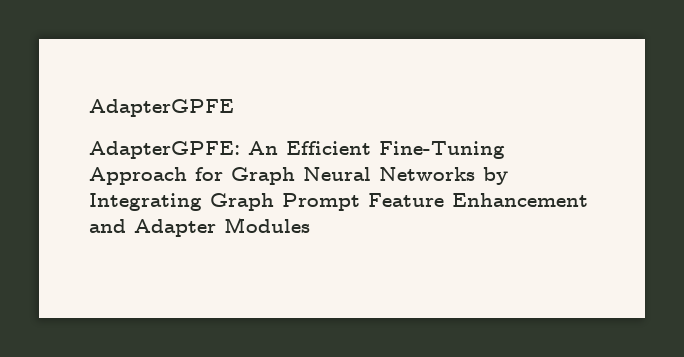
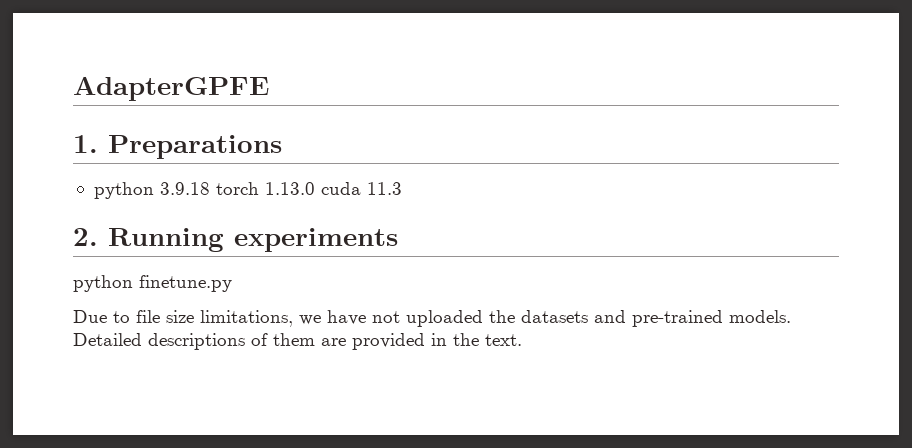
[89,141,505,159] [89,167,508,185] [89,193,588,211] [89,217,310,237] AdapterGPFE: An Efficient Fine-Tuning Approach for Graph Neural Networks by Integrating Graph Prompt Feature Enhancement and Adapter Modules -> [73,135,282,159] [93,182,402,199] [73,228,398,252] [73,275,232,292] [73,310,791,327] [73,333,522,350] 1. Preparations // python 3.9.18 torch 1.13.0 cuda 11.3 // 2. Running experiments // python finetune.py // Due to file size limitations, we have not uploaded the datasets and pre-trained models. Detailed descriptions of them are provided in the text.

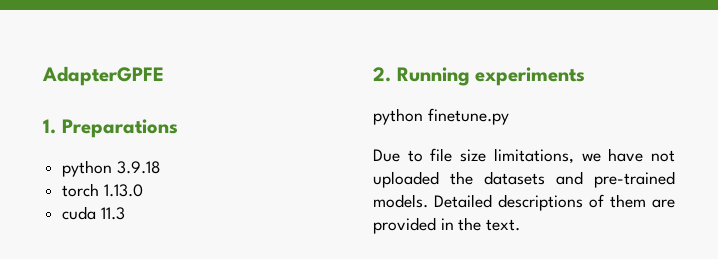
(210, 188) none -> (161, 167) //
(315, 188) none -> (143, 190) //

